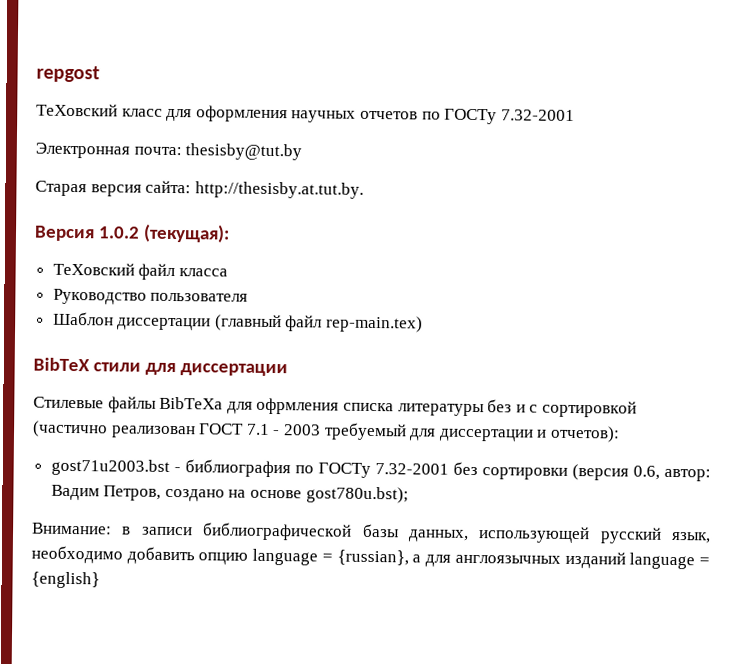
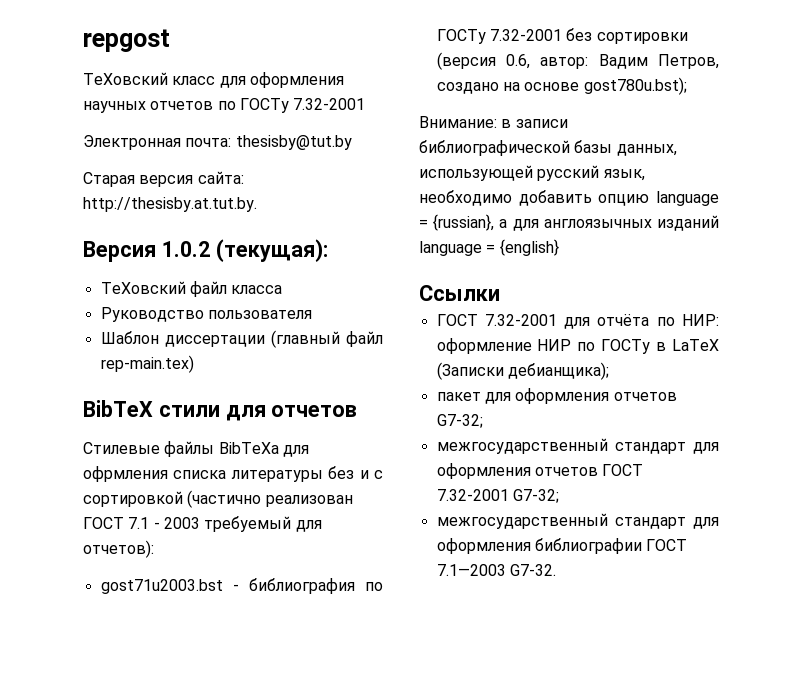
[179,363,288,377] диссертации -> [271,405,358,417] отчетов
[438,428,548,442] диссертации и -> (322, 526) none
(100, 580) none -> [419,285,500,301] [436,314,719,329] [436,338,719,354] [436,362,609,380] [436,388,677,404] [436,414,483,428] [436,438,719,454] [436,463,644,479] [436,489,559,503] [436,513,719,529] [436,538,688,554] [436,564,556,576] // Ссылки // ГОСТ 7.32-2001 для отчёта по НИР: оформление НИР по ГОСТу в LaTeX (Записки дебианщика); // пакет для оформления отчетов G7-32; // межгосударственный стандарт для оформления отчетов ГОСТ 7.32-2001 G7-32; // межгосударственный стандарт для оформления библиографии ГОСТ 7.1—2003 G7-32.

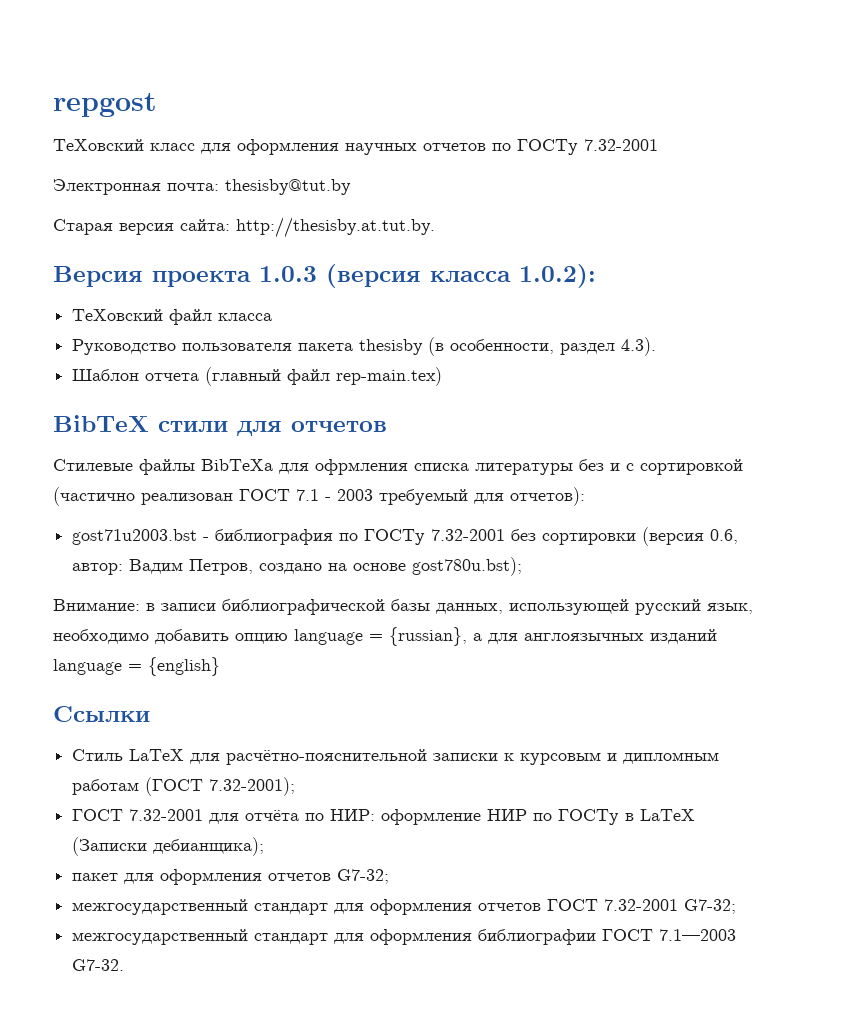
[161,239,328,262] 1.0.2 (текущая): -> [152,264,596,288] проекта 1.0.3 (версия класса 1.0.2):
(312, 314) none -> [298,337,657,356] пакета thesisby (в особенности, раздел 4.3).
[164,335,265,347] диссертации -> [145,373,200,381] отчета
(500, 293) none -> [72,749,720,765] [72,777,296,796] // Стиль LaTeX для расчётно-пояснительной записки к курсовым и дипломным работам (ГОСТ 7.32-2001);

